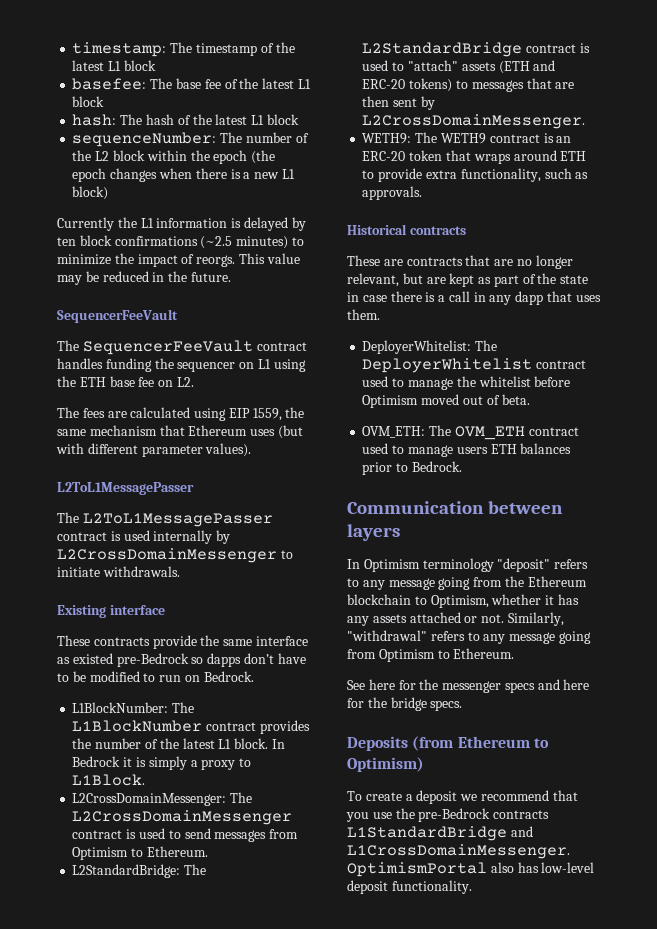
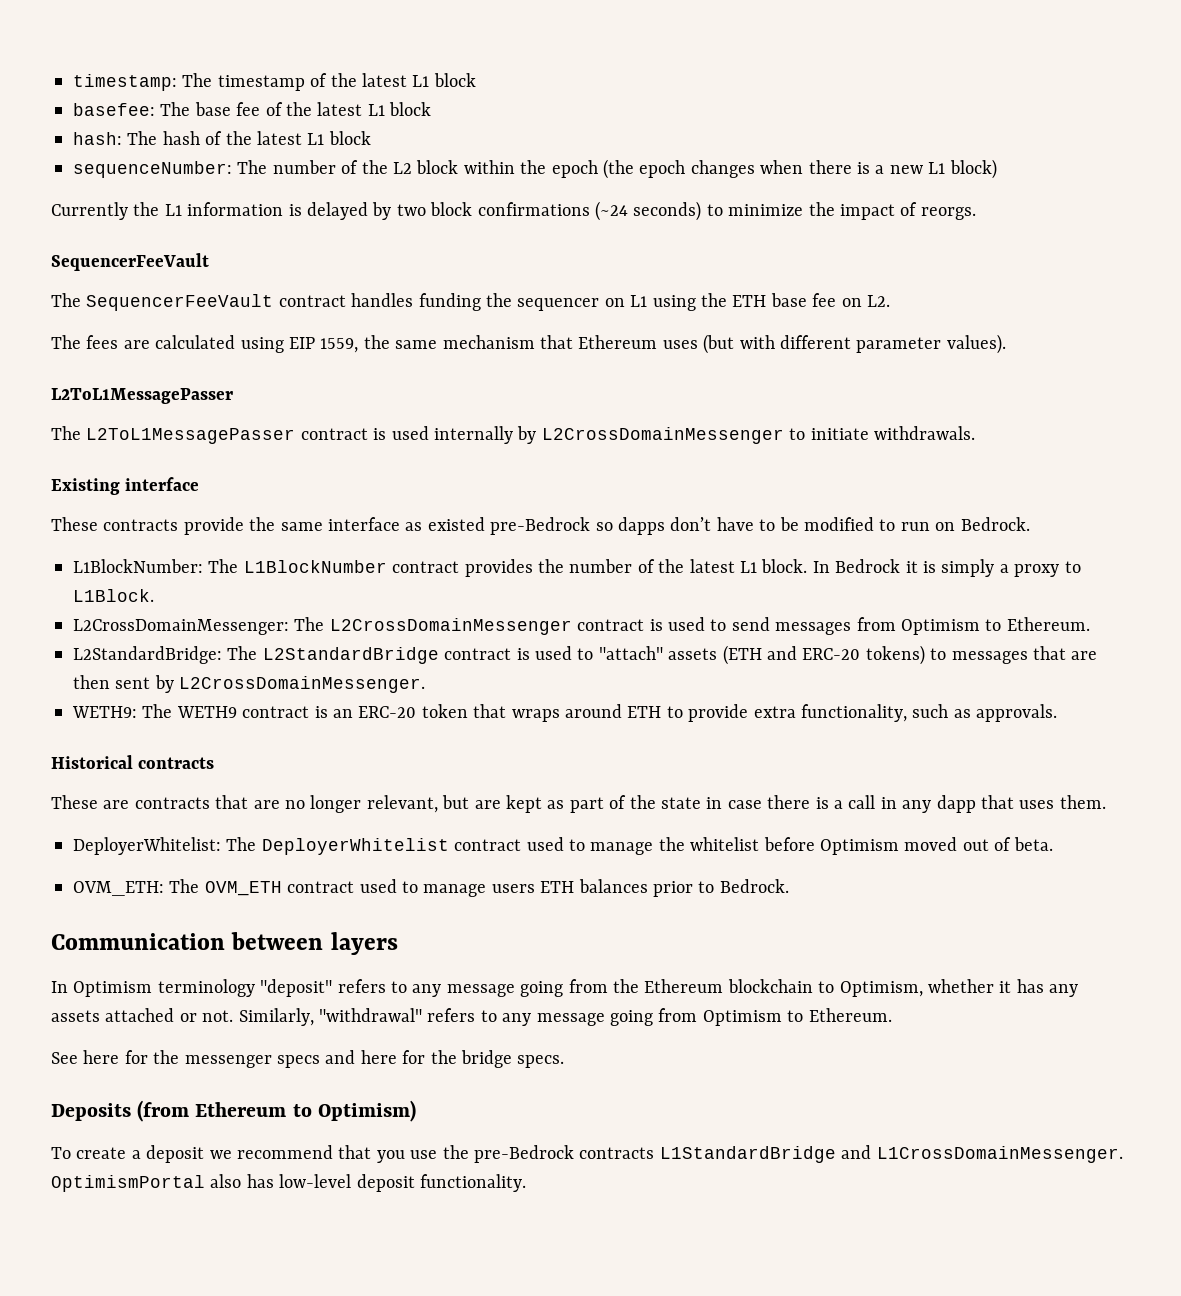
[57,237,76,246] ten -> [396,204,426,216] two
[200,236,289,249] (~2.5 minutes) -> [594,201,702,221] (~24 seconds)
[238,253,300,264] [57,271,231,285] This value may be reduced in the future. -> (976, 213) none

